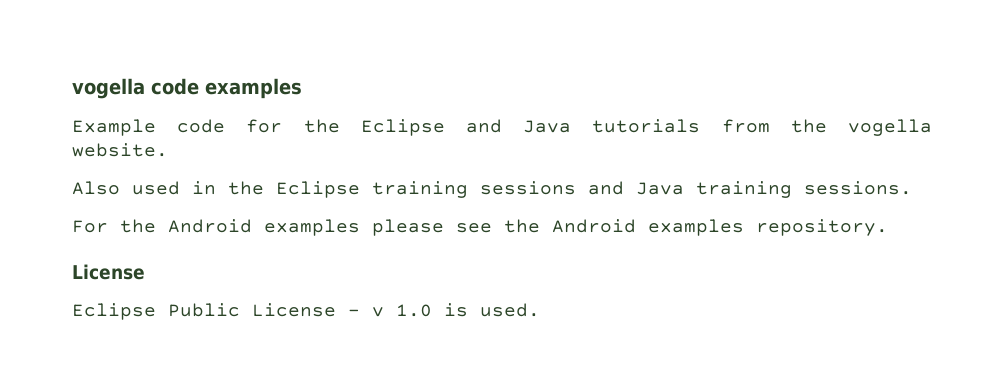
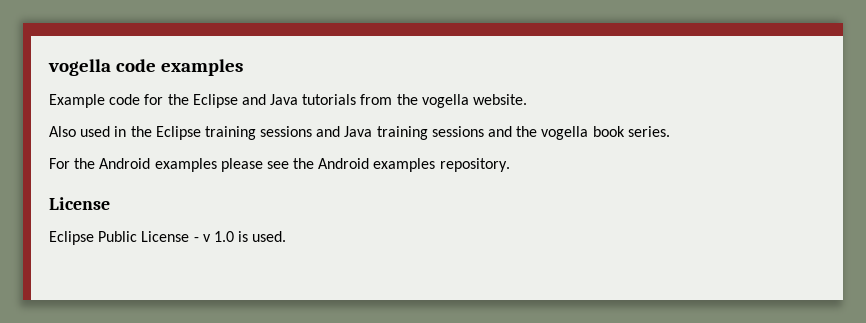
[804,181,912,195] sessions. -> [431,126,670,140] sessions and the vogella book series.

